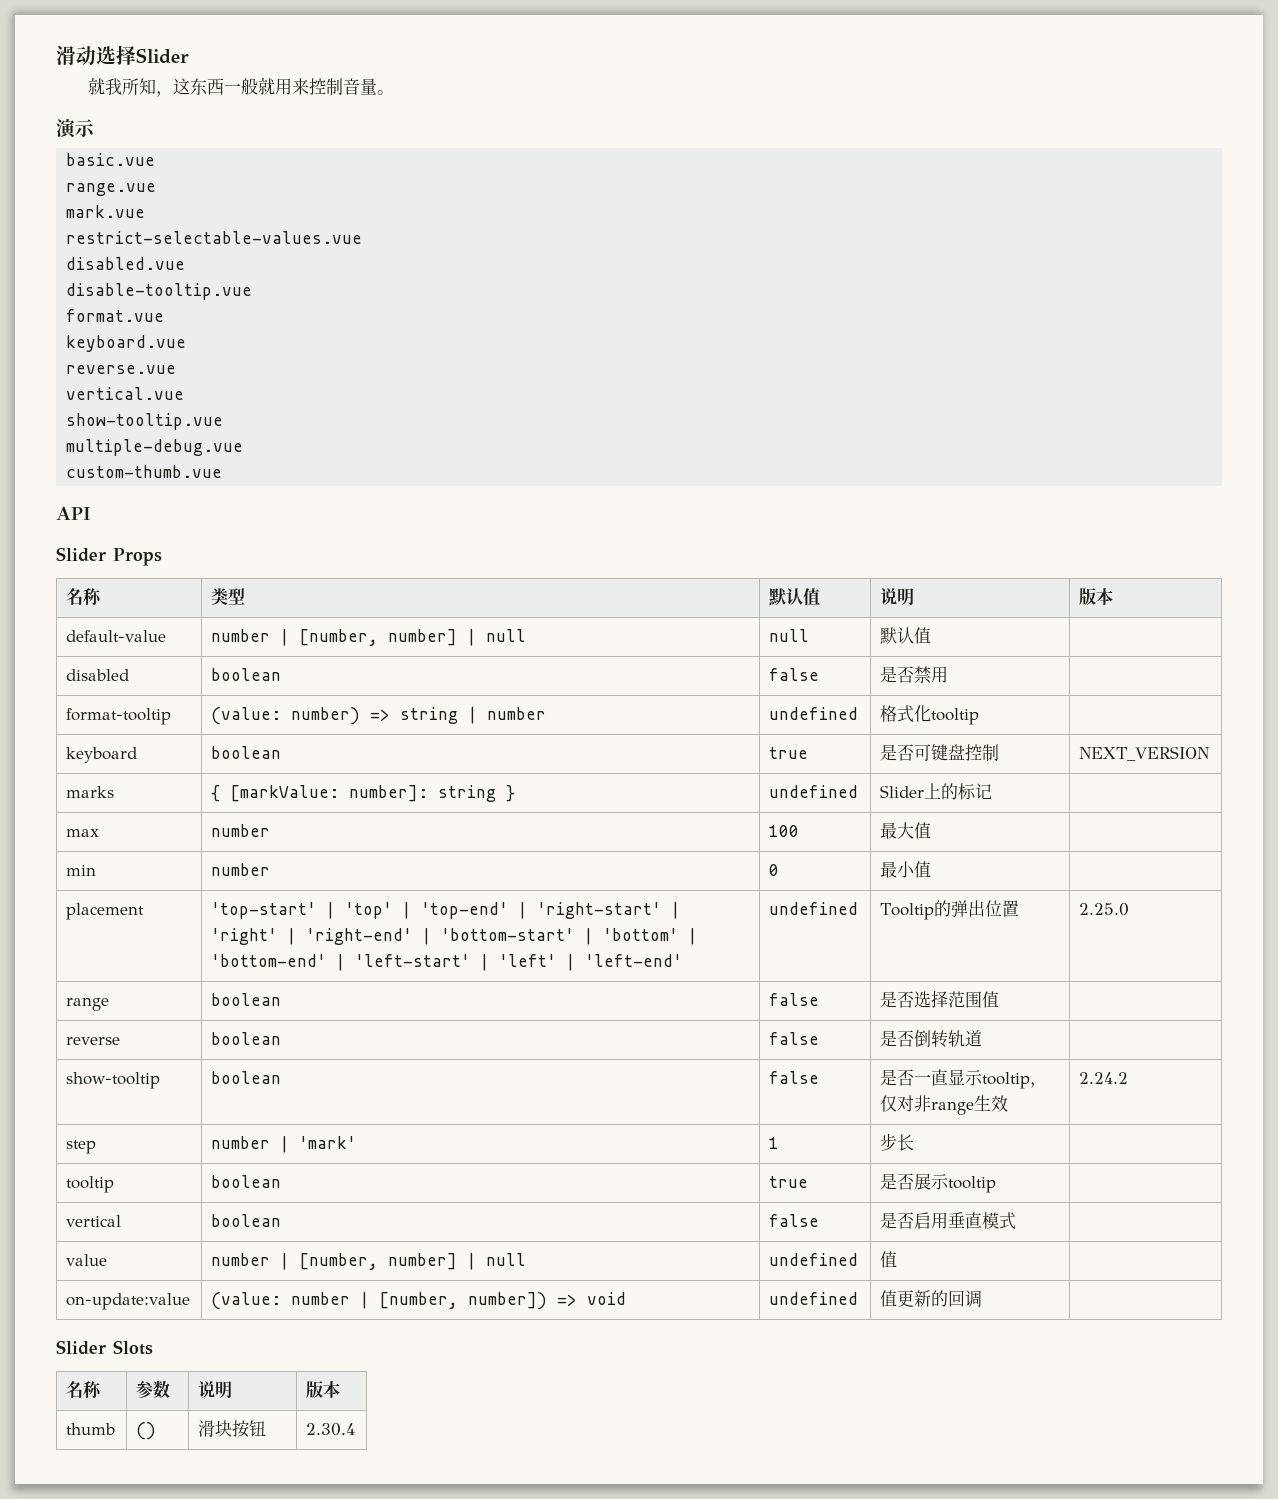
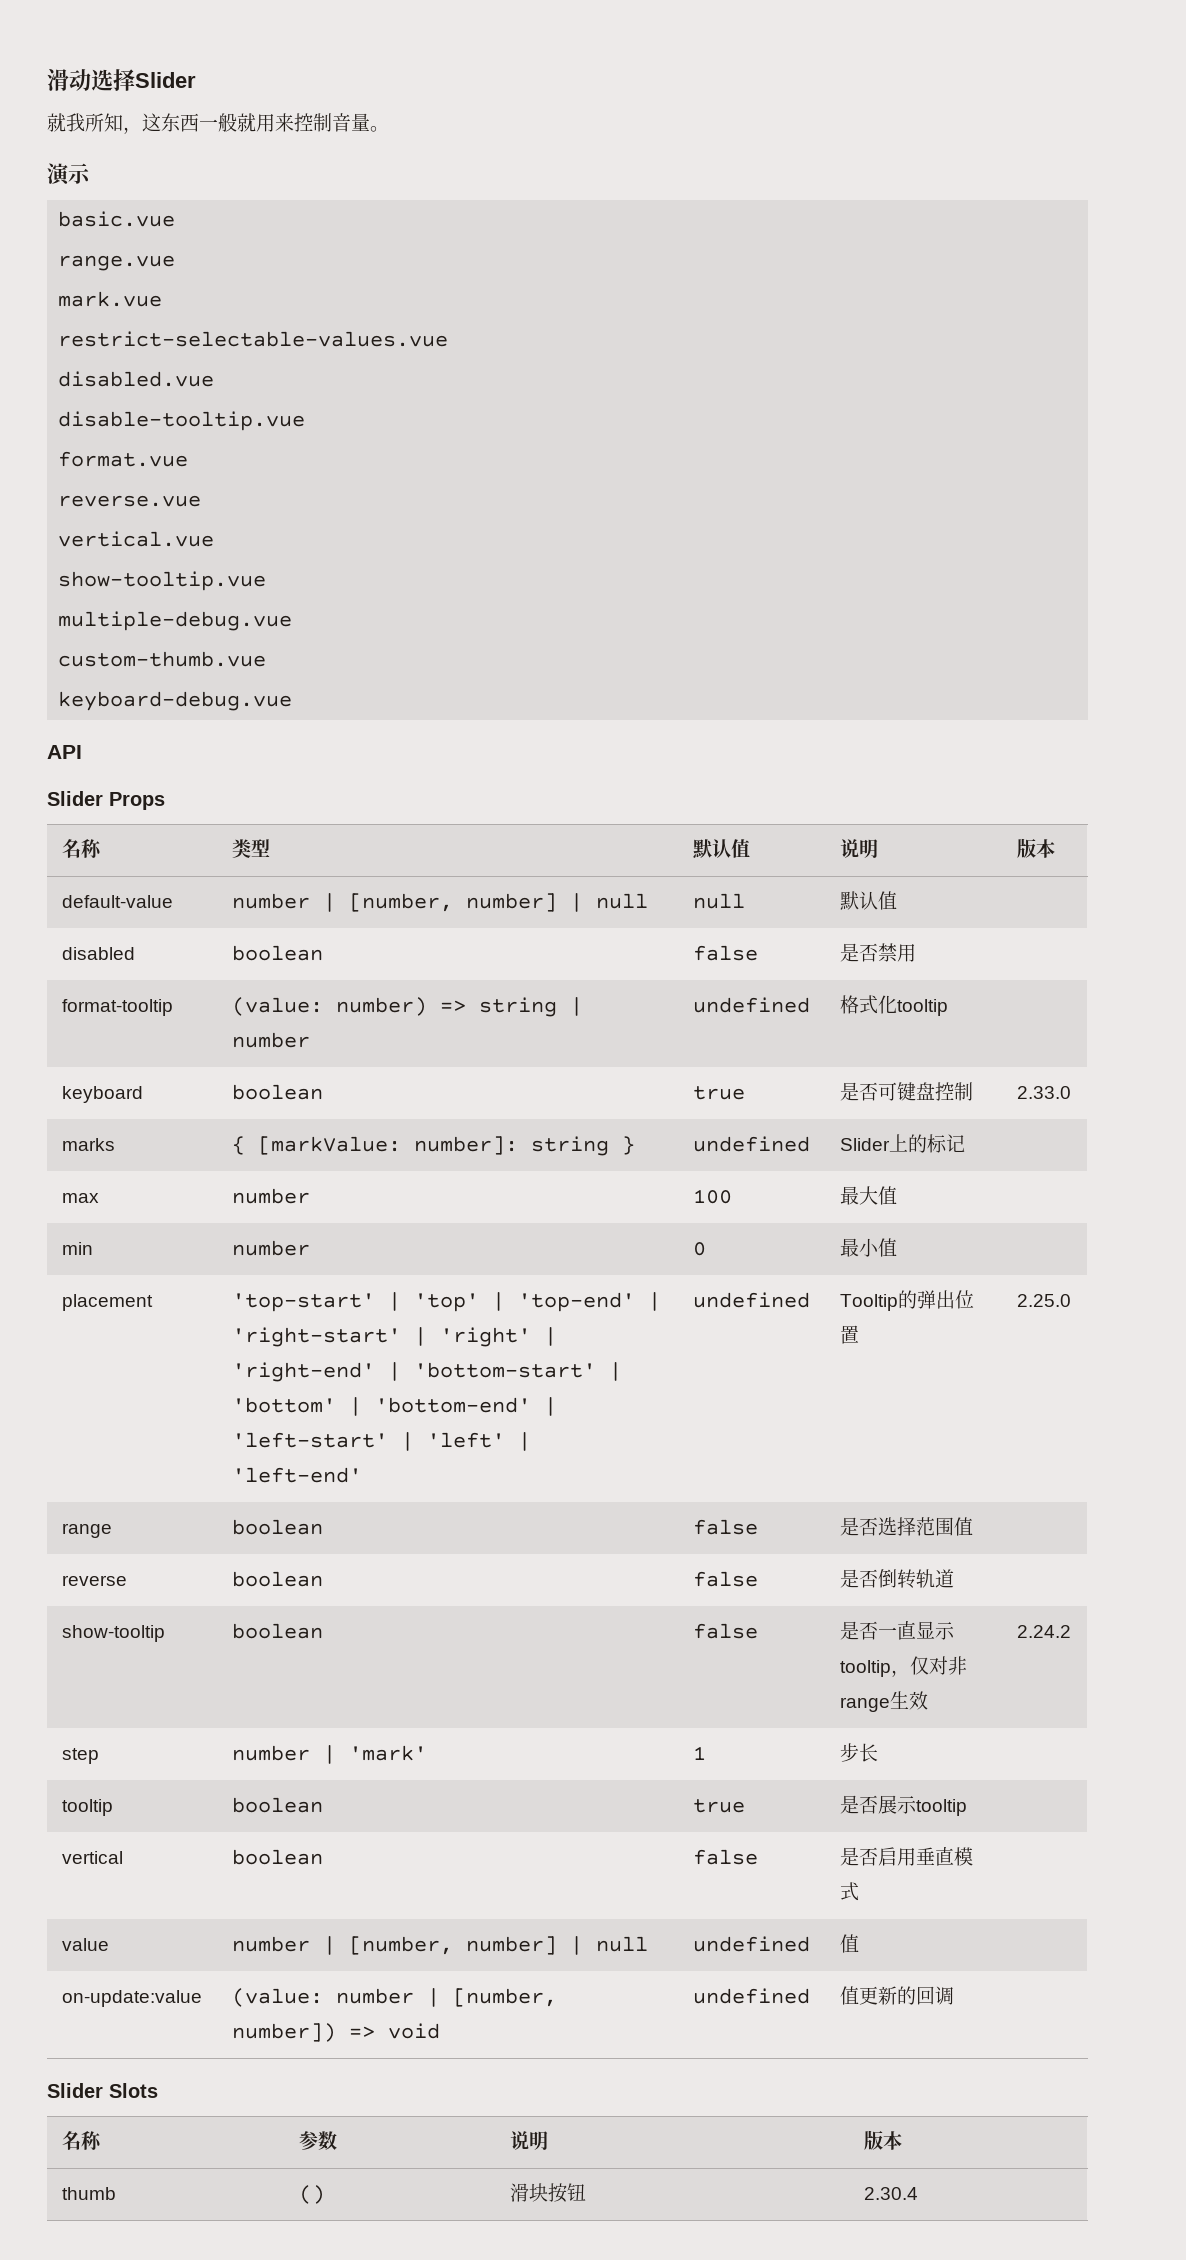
[66,335,187,352] // keyboard.vue -> (189, 459) none
(223, 471) none -> [58,691,293,711] // keyboard-debug.vue
[1079,746,1211,761] NEXT_VERSION -> [1016,1086,1071,1099] 2.33.0

